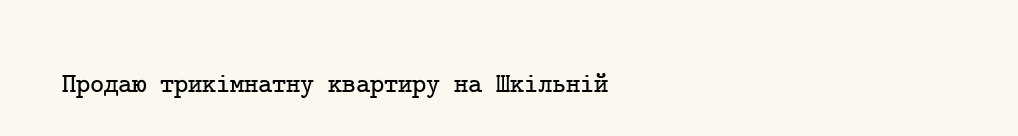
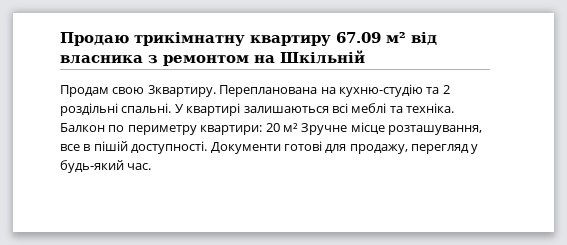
[454,73,608,93] на Шкільній -> [336,32,437,46] [60,50,365,66] [60,84,450,97] [60,103,454,116] [60,122,482,135] [60,141,479,154] [60,160,152,173] 67.09 м² від власника з ремонтом на Шкільній // Продам свою 3квартиру. Перепланована на кухню-студію та 2 роздільні спальні. У квартирі залишаються всі меблі та техніка. Балкон по периметру квартири: 20 м² Зручне місце розташування, все в пішій доступності. Документи готові для продажу, перегляд у будь-який час.

